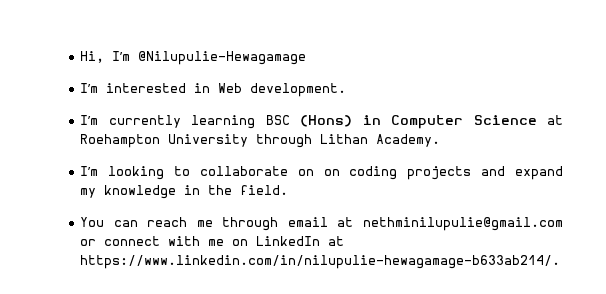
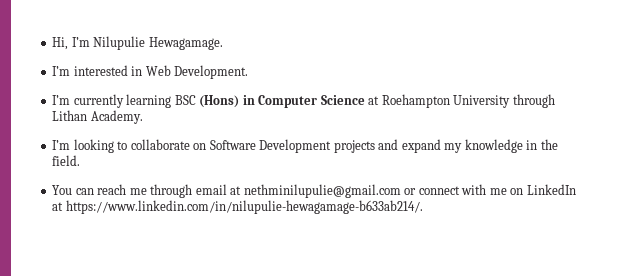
[138,51,307,65] @Nilupulie-Hewagamage -> [93,36,223,50] Nilupulie Hewagamage.
[250,83,347,97] development. -> [174,65,249,79] Development.
[323,166,398,180] on coding -> [209,139,332,153] Software Development

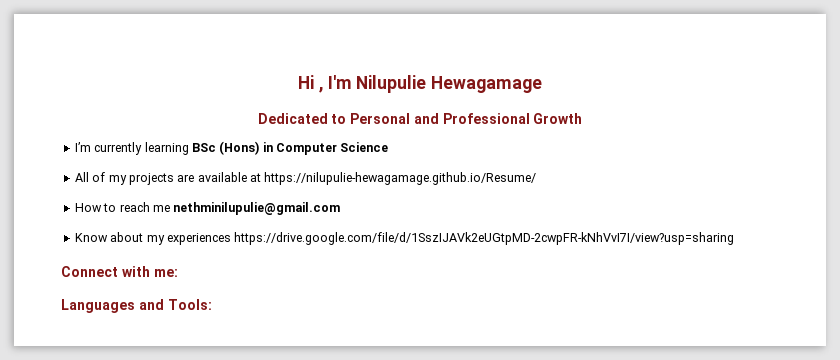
[52,36,223,50] [52,65,249,79] Hi, I’m Nilupulie Hewagamage. // I’m interested in Web Development. -> [298,75,542,93] [257,113,583,124] Hi , I'm Nilupulie Hewagamage // Dedicated to Personal and Professional Growth
[174,95,196,105] BSC -> [191,143,216,152] BSc
[368,94,555,108] [52,110,143,124] [52,139,558,153] [52,155,81,166] [52,184,576,198] [52,200,423,214] at Roehampton University through Lithan Academy. // I’m looking to collaborate on Software Development projects and expand my knowledge in the field. // You can reach me through email at nethminilupulie@gmail.com or connect with me on LinkedIn at https://www.linkedin.com/in/nilupulie-hewagamage-b633ab214/. -> [74,172,537,185] [74,202,341,215] [74,232,735,245] [61,266,178,277] [61,299,212,313] // All of my projects are available at https://nilupulie-hewagamage.github.io/Resume/ // How to reach me nethminilupulie@gmail.com // Know about my experiences https://drive.google.com/file/d/1SszIJAVk2eUGtpMD-2cwpFR-kNhVvI7I/view?usp=sharing // Connect with me: // Languages and Tools:

